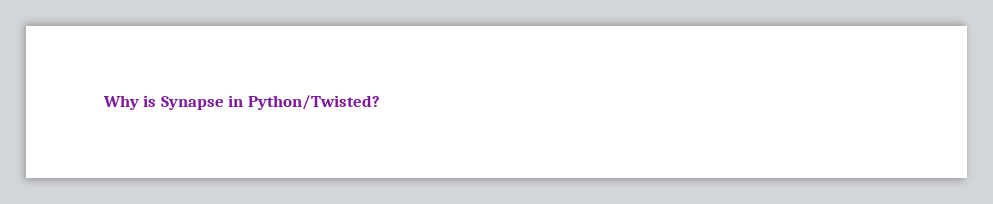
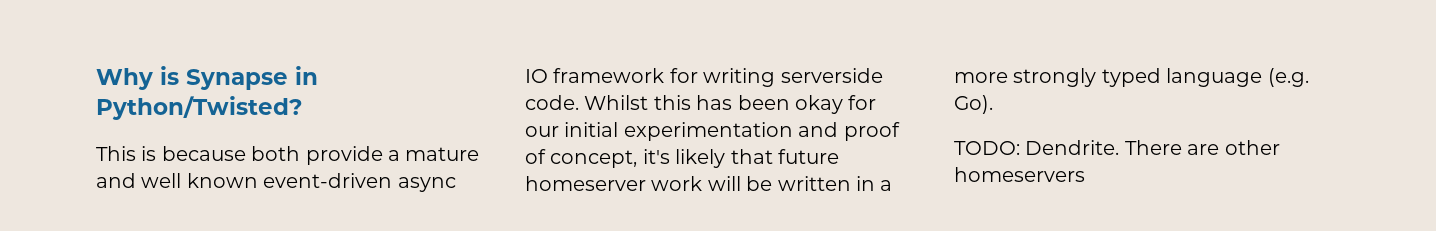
(380, 102) none -> [96,146,480,165] [96,173,456,192] [525,68,883,87] [525,95,877,114] [525,122,900,141] [525,149,839,168] [525,176,893,191] [954,68,1309,87] [954,95,993,114] [954,140,1280,155] [954,167,1085,182] // This is because both provide a mature and well known event-driven async IO framework for writing serverside code. Whilst this has been okay for our initial experimentation and proof of concept, it's likely that future homeserver work will be written in a more strongly typed language (e.g. Go). // TODO: Dendrite. There are other homeservers

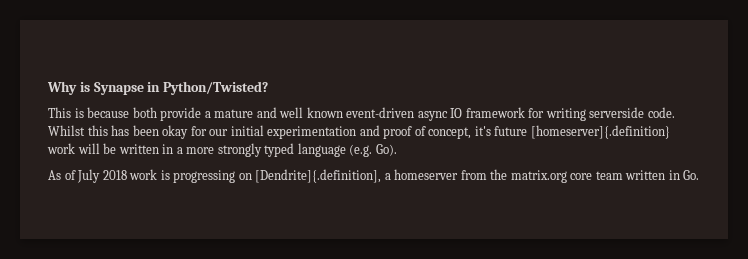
[675,149,839,168] [525,176,646,191] likely that future homeserver -> [494,125,670,139] future [homeserver]{.definition}
[954,140,1280,155] [954,167,1085,182] TODO: Dendrite. There are other homeservers -> [48,169,700,183] As of July 2018 work is progressing on [Dendrite]{.definition], a homeserver from the matrix.org core team written in Go.

